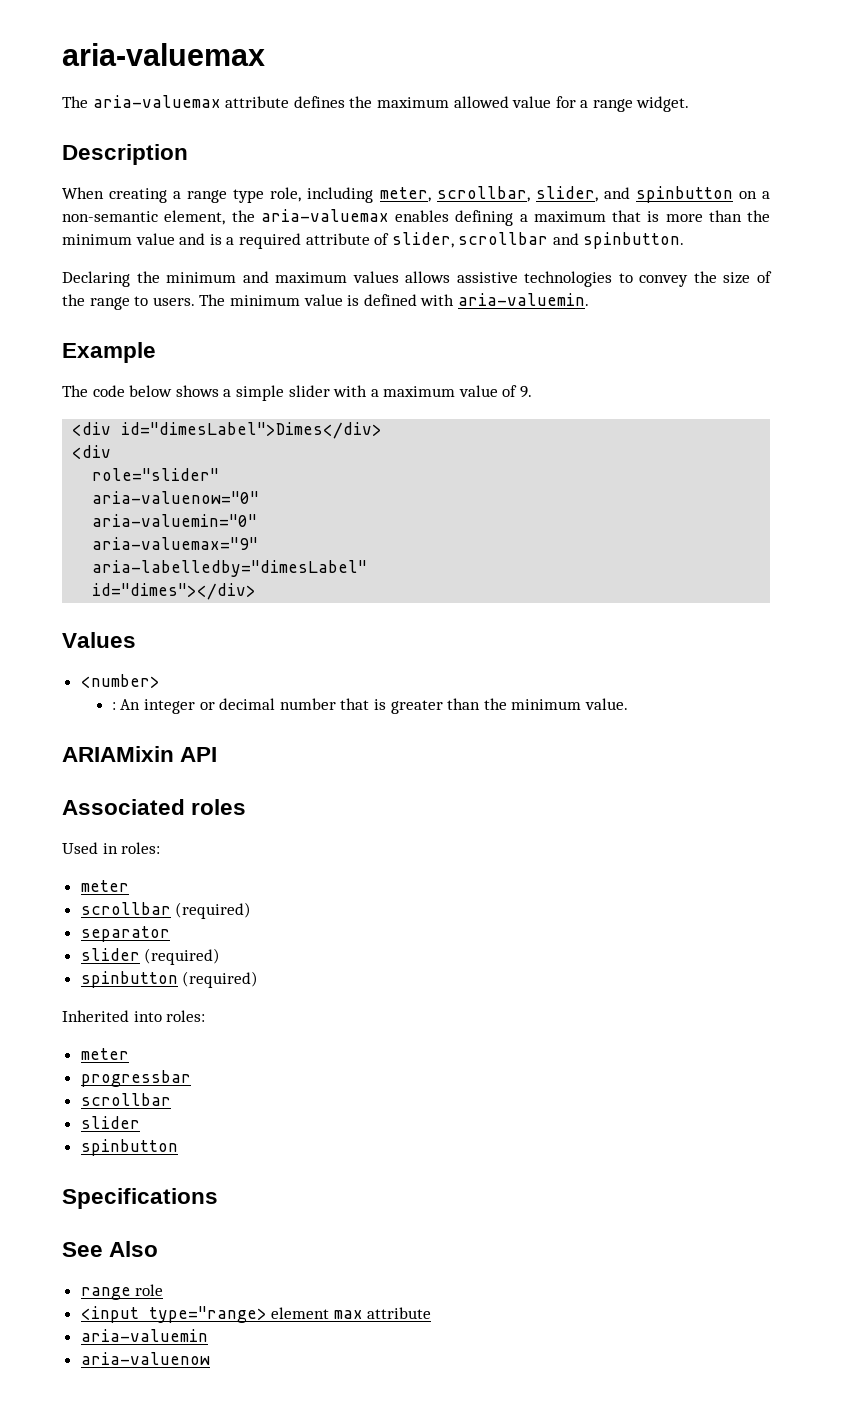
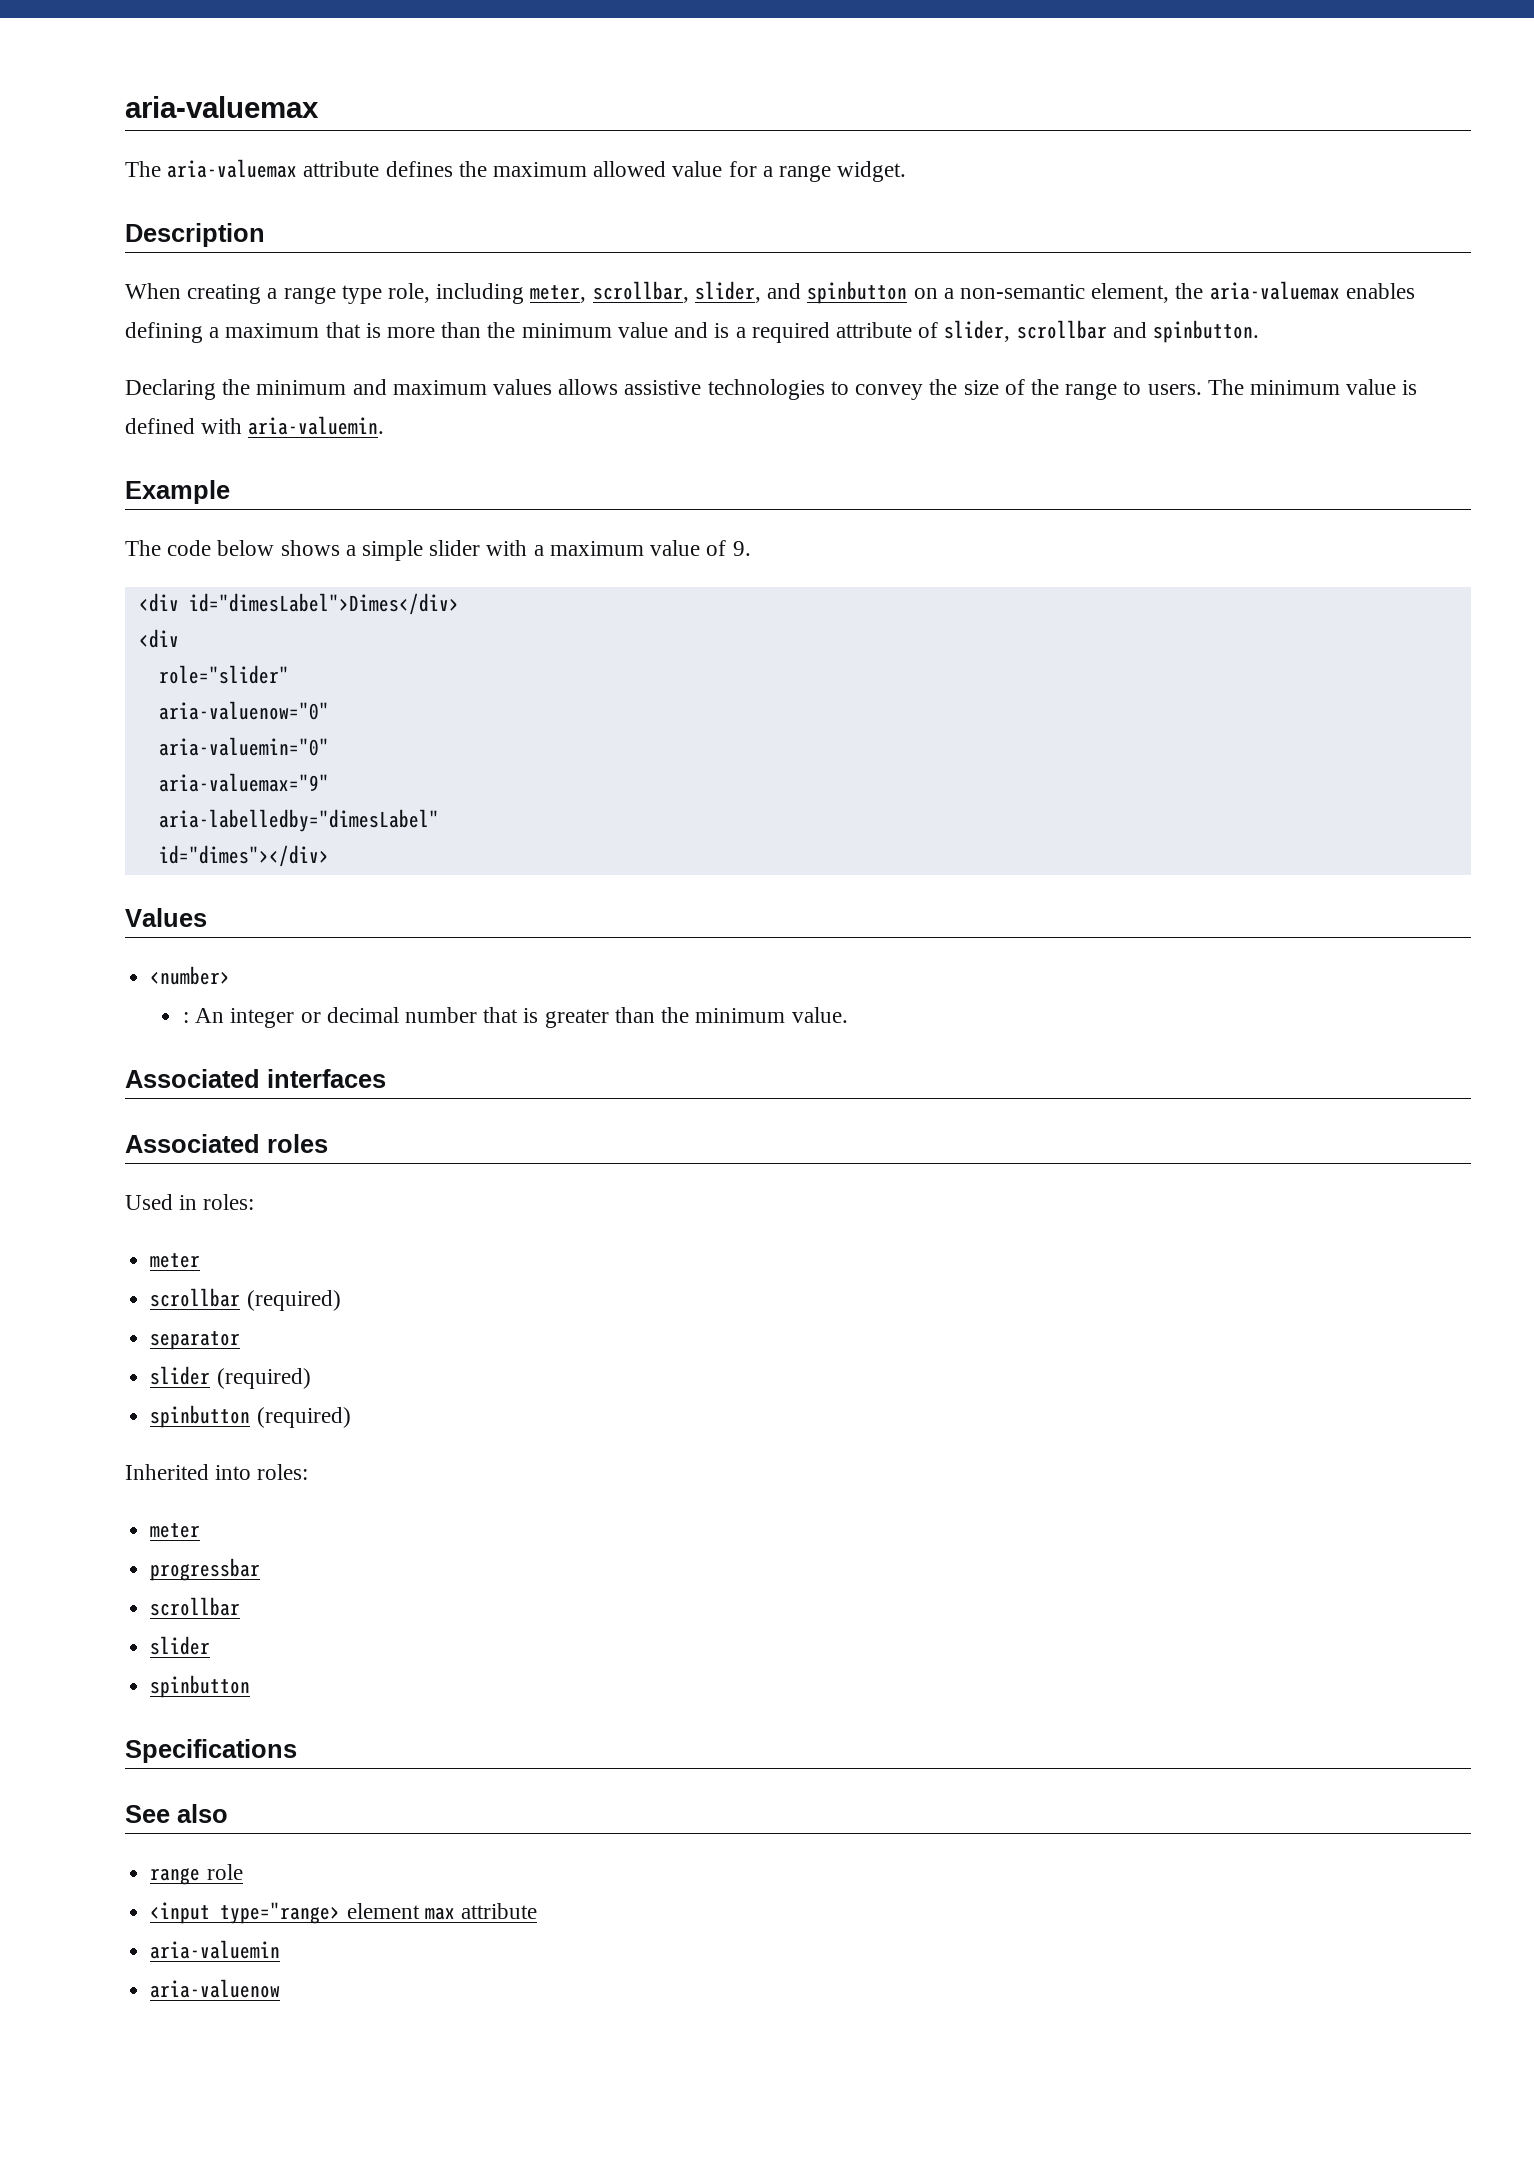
[62,746,218,762] ARIAMixin API -> [125,1069,386,1088] Associated interfaces
[109,1241,159,1257] Also -> [177,1804,228,1823] also

